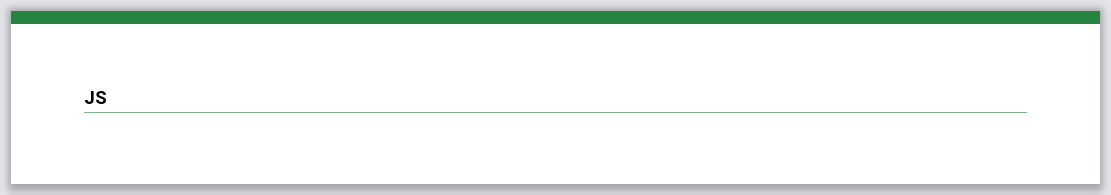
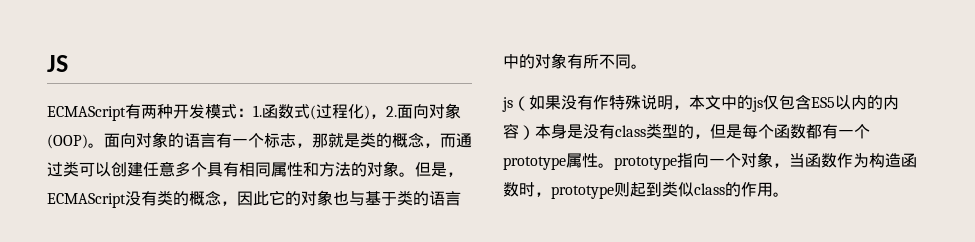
(107, 97) none -> [47,103,461,121] [47,132,472,149] [47,161,463,177] [47,190,461,208] [503,53,647,69] [502,94,899,112] [503,123,870,140] [503,152,917,170] [503,181,789,199] // ECMAScript有两种开发模式：1.函数式(过程化)，2.面向对象(OOP)。面向对象的语言有一个标志，那就是类的概念，而通过类可以创建任意多个具有相同属性和方法的对象。但是，ECMAScript没有类的概念，因此它的对象也与基于类的语言中的对象有所不同。 // js（如果没有作特殊说明，本文中的js仅包含ES5以内的内容）本身是没有class类型的，但是每个函数都有一个prototype属性。prototype指向一个对象，当函数作为构造函数时，prototype则起到类似class的作用。

